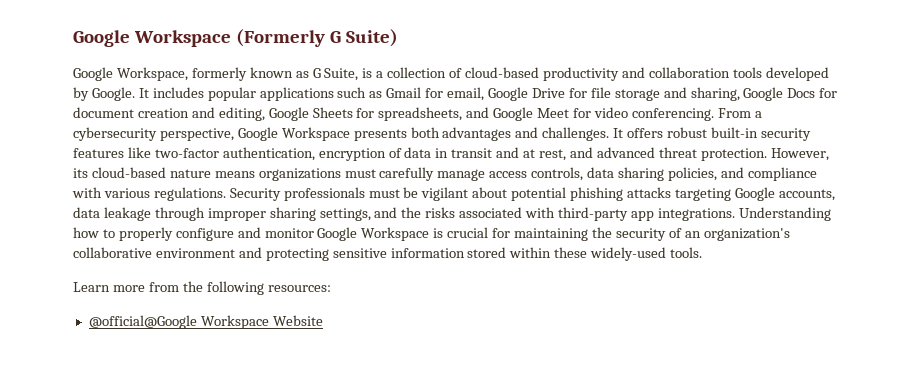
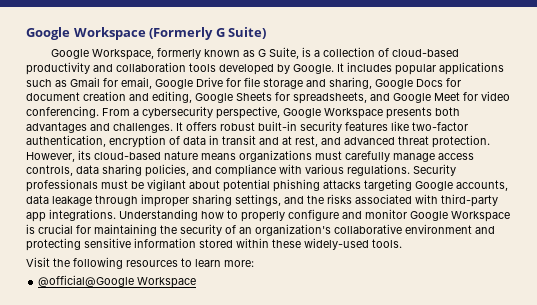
[73,281,331,295] Learn more from the following resources: -> [26,257,254,269] Visit the following resources to learn more:
[272,315,323,326] Website -> (197, 282) none

